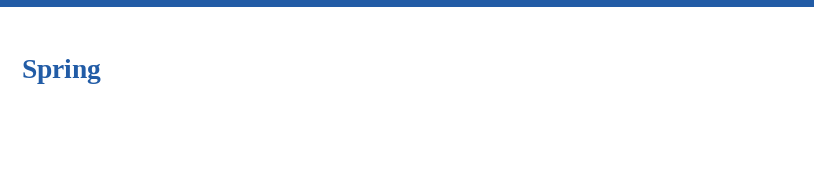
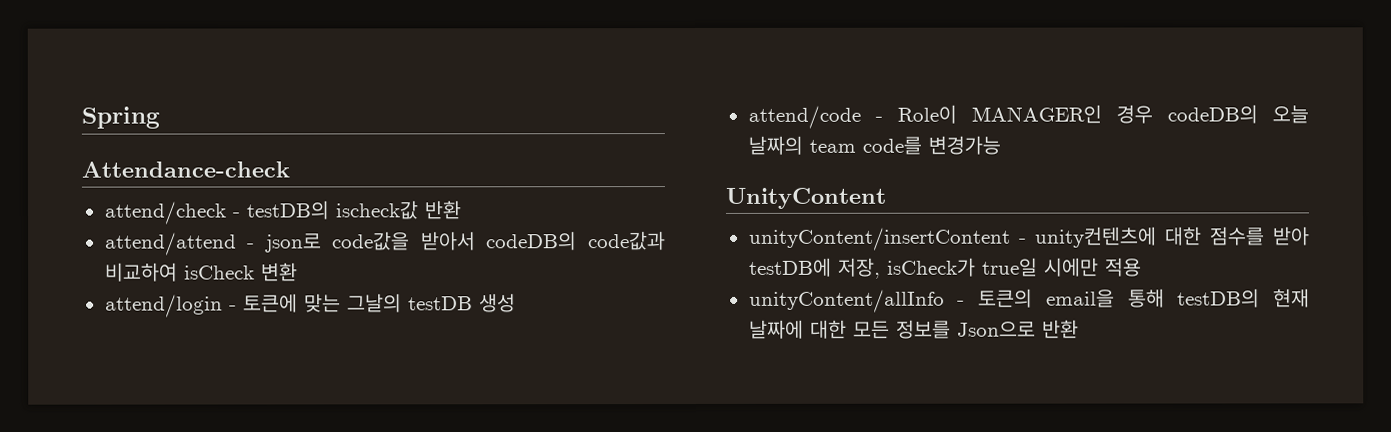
(101, 71) none -> [81,161,290,178] [103,200,462,225] [104,231,666,256] [104,262,298,282] [104,293,516,318] [747,104,1309,129] [747,135,1001,155] [725,187,886,209] [748,226,1310,251] [748,257,1142,279] [748,288,1310,313] [748,319,1079,339] // Attendance-check // attend/check - testDB의 ischeck값 반환 // attend/attend - json로 code값을 받아서 codeDB의 code값과 비교하여 isCheck 변환 // attend/login - 토큰에 맞는 그날의 testDB 생성 // attend/code - Role이 MANAGER인 경우 codeDB의 오늘 날짜의 team code를 변경가능 // UnityContent // unityContent/insertContent - unity컨텐츠에 대한 점수를 받아 testDB에 저장, isCheck가 true일 시에만 적용 // unityContent/allInfo - 토큰의 email을 통해 testDB의 현재 날짜에 대한 모든 정보를 Json으로 반환

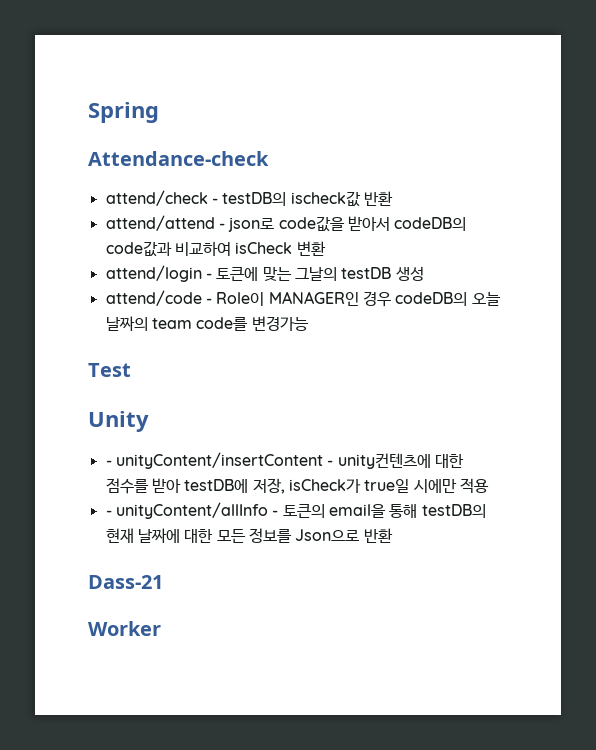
[725,187,886,209] UnityContent // -> [88,363,131,377] [88,411,149,432] [105,460,112,466] Test // Unity // -
(1142, 267) none -> [105,510,112,516] -
(1079, 329) none -> [88,575,163,589] [88,621,161,636] // Dass-21 // Worker

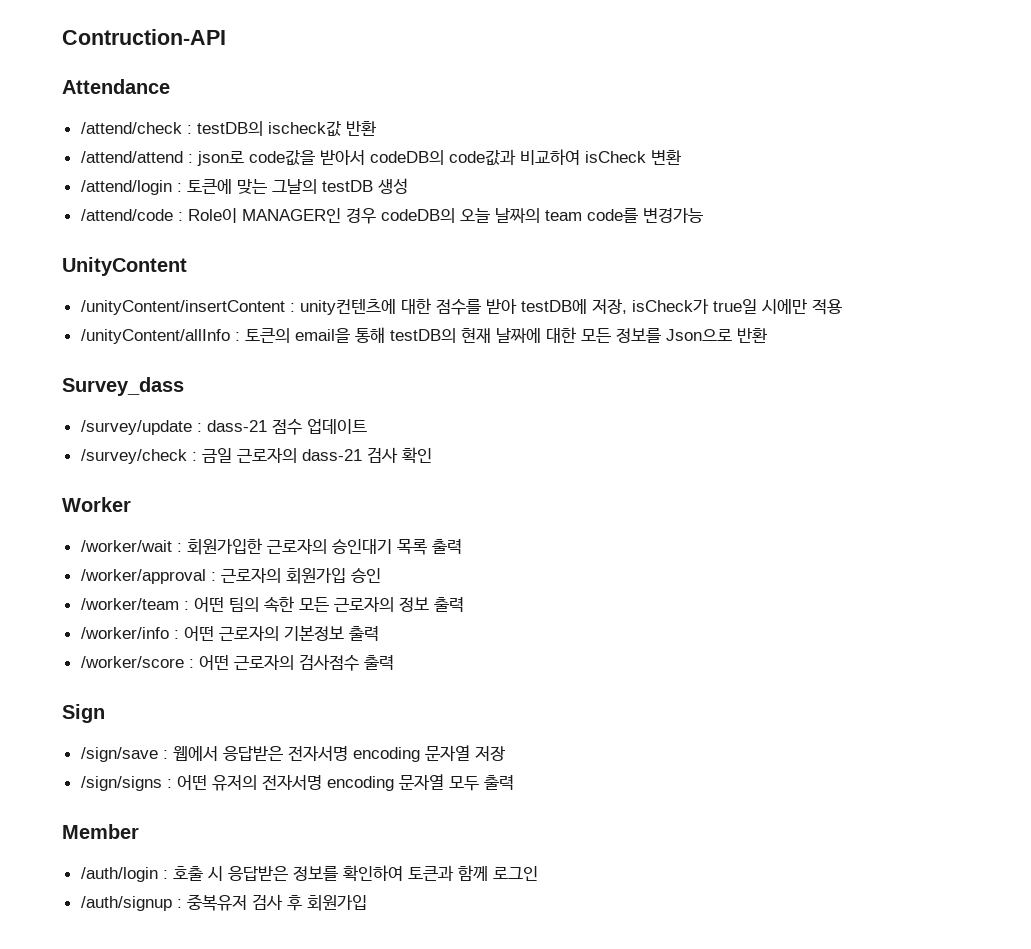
[88,102,159,123] [88,151,269,166] [105,190,218,206] Spring // Attendance-check // attend/check - -> [62,29,226,45] [62,79,170,94] [80,122,192,134] Contruction-API // Attendance // /attend/check :
[105,215,225,231] attend/attend - -> [80,151,193,163] /attend/attend :
[105,265,212,282] attend/login - -> [80,180,182,195] /attend/login :
[105,290,212,306] attend/code - -> [80,209,183,221] /attend/code :
[88,363,131,377] [88,411,149,432] [105,452,334,469] Test // Unity // - unityContent/insertContent - -> [62,257,187,276] [80,300,295,315] UnityContent // /unityContent/insertContent :
[105,502,279,519] - unityContent/allInfo - -> [80,329,240,344] /unityContent/allInfo :
[88,575,163,589] [88,621,161,636] Dass-21 // Worker -> [62,377,184,396] [80,419,367,435] [80,447,432,464] [62,497,131,512] [80,538,462,555] [80,568,381,584] [80,596,464,612] [80,625,379,641] [80,654,394,671] [62,704,105,723] [80,745,505,762] [80,774,514,791] [62,824,139,839] [80,865,538,882] [80,894,367,911] Survey_dass // /survey/update : dass-21 점수 업데이트 // /survey/check : 금일 근로자의 dass-21 검사 확인 // Worker // /worker/wait : 회원가입한 근로자의 승인대기 목록 출력 // /worker/approval : 근로자의 회원가입 승인 // /worker/team : 어떤 팀의 속한 모든 근로자의 정보 출력 // /worker/info : 어떤 근로자의 기본정보 출력 // /worker/score : 어떤 근로자의 검사점수 출력 // Sign // /sign/save : 웹에서 응답받은 전자서명 encoding 문자열 저장 // /sign/signs : 어떤 유저의 전자서명 encoding 문자열 모두 출력 // Member // /auth/login : 호출 시 응답받은 정보를 확인하여 토큰과 함께 로그인 // /auth/signup : 중복유저 검사 후 회원가입

